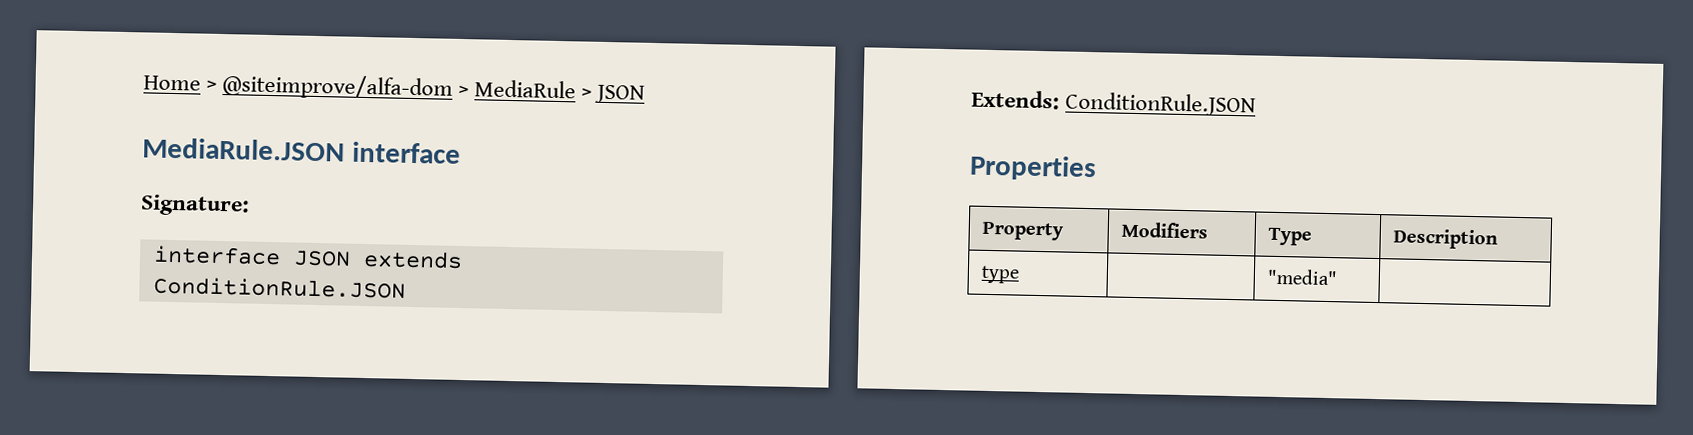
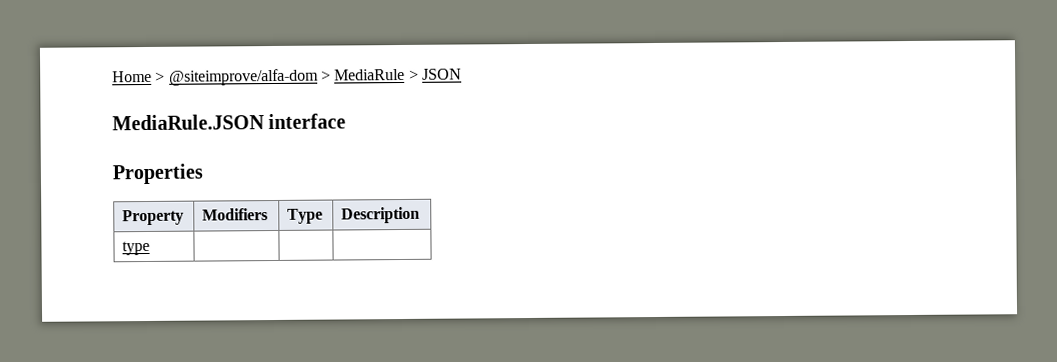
[140,194,250,217] [152,245,463,270] [152,276,406,299] [971,89,1257,117] // Signature: // interface JSON extends ConditionRule.JSON // Extends: ConditionRule.JSON -> (347, 121) none
[1267,268,1339,286] "media" -> (151, 248) none

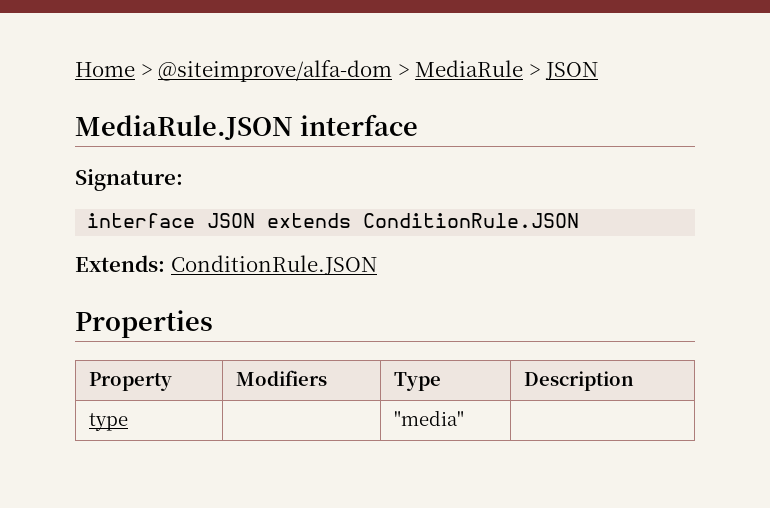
(347, 121) none -> [75,169,183,191] [87,213,580,228] [75,255,377,275] // Signature: // interface JSON extends ConditionRule.JSON // Extends: ConditionRule.JSON
(151, 248) none -> [393,410,464,426] "media"

